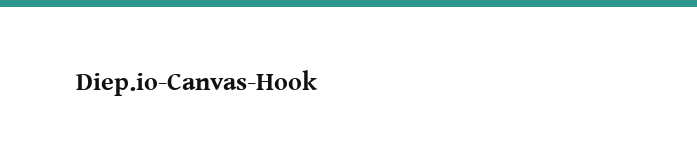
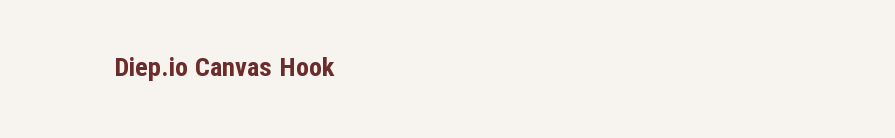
[76,70,317,96] Diep.io-Canvas-Hook -> [114,57,336,81] Diep.io Canvas Hook

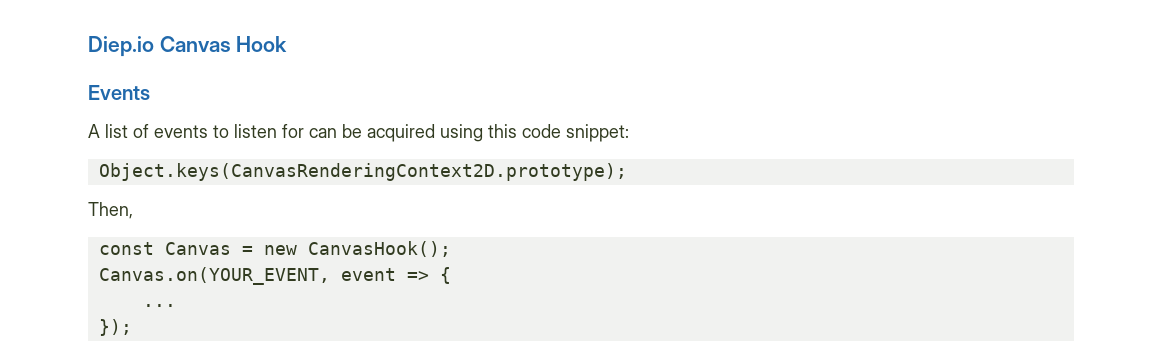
(336, 66) none -> [88,85,150,100] [88,124,629,142] [98,163,627,181] [88,202,133,219] [98,241,451,257] [98,267,451,285] [142,304,176,307] [98,319,132,336] // Events // A list of events to listen for can be acquired using this code snippet: // Object.keys(CanvasRenderingContext2D.prototype); // Then, // const Canvas = new CanvasHook(); // Canvas.on(YOUR_EVENT, event => { // ... // });

